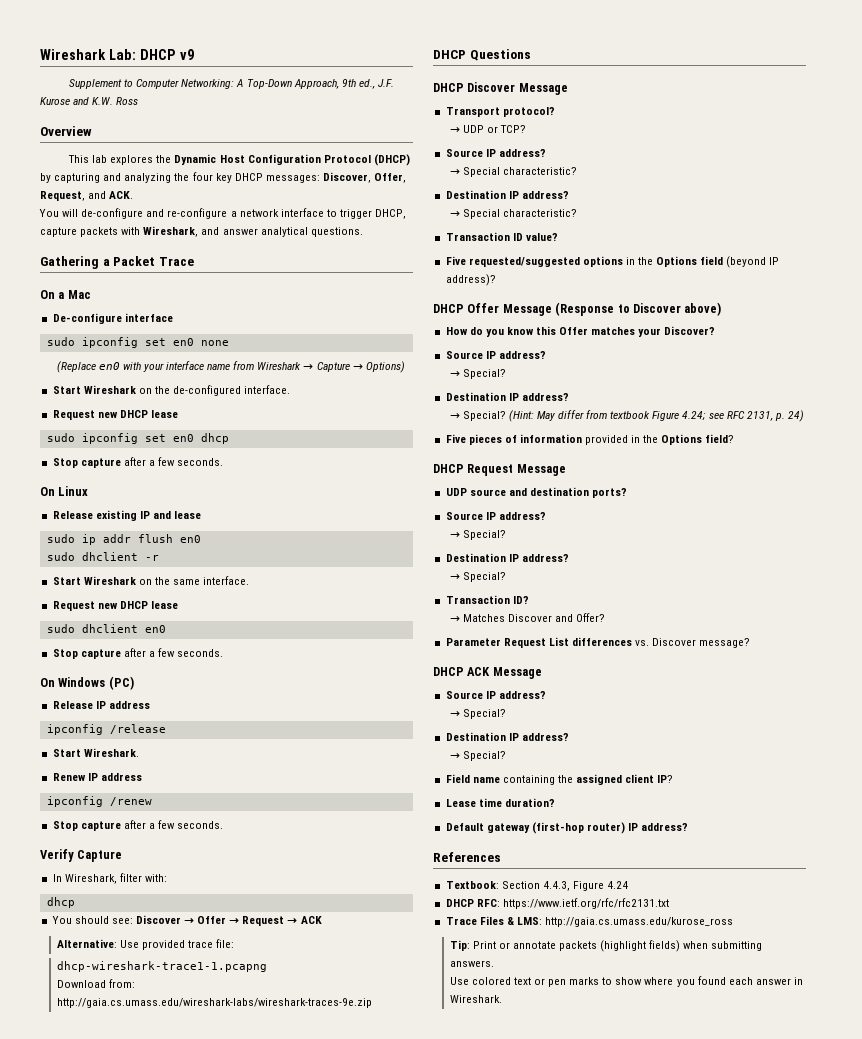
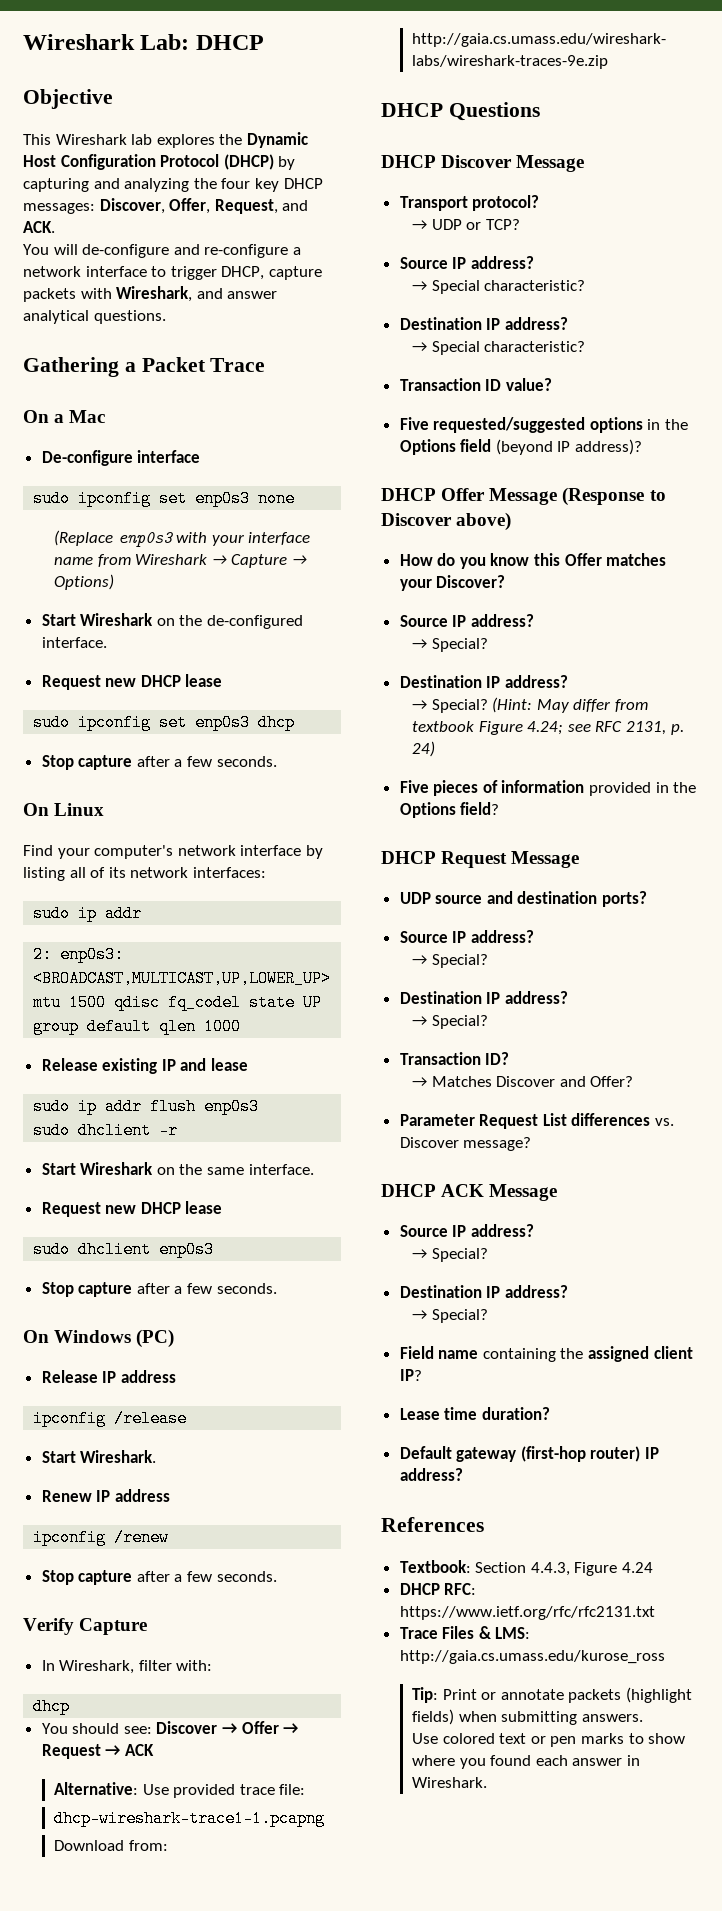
[179,49,194,60] [69,79,394,89] [40,97,139,105] [40,126,92,136] v9 // Supplement to Computer Networking: A Top-Down Approach, 9th ed., J.F. Kurose and K.W. Ross // Overview -> [23,89,113,109] // Objective
(90, 159) none -> [55,134,127,145] Wireshark
[172,338,194,346] en0 -> [195,490,251,507] enp0s3
[98,362,120,370] en0 -> [117,532,173,547] enp0s3
[172,434,194,442] en0 -> [195,714,251,731] enp0s3
(89, 491) none -> [23,845,323,859] [23,867,266,881] [33,905,143,922] [33,946,125,963] [33,970,332,987] [33,994,323,1011] [33,1018,242,1035] // Find your computer's network interface by listing all of its network interfaces: // sudo ip addr // 2: enp0s3: <BROADCAST,MULTICAST,UP,LOWER_UP> mtu 1500 qdisc fq_codel state UP group default qlen 1000
[179,535,201,543] en0 -> [204,1098,260,1115] enp0s3
[144,625,166,633] en0 -> [159,1241,215,1258] enp0s3

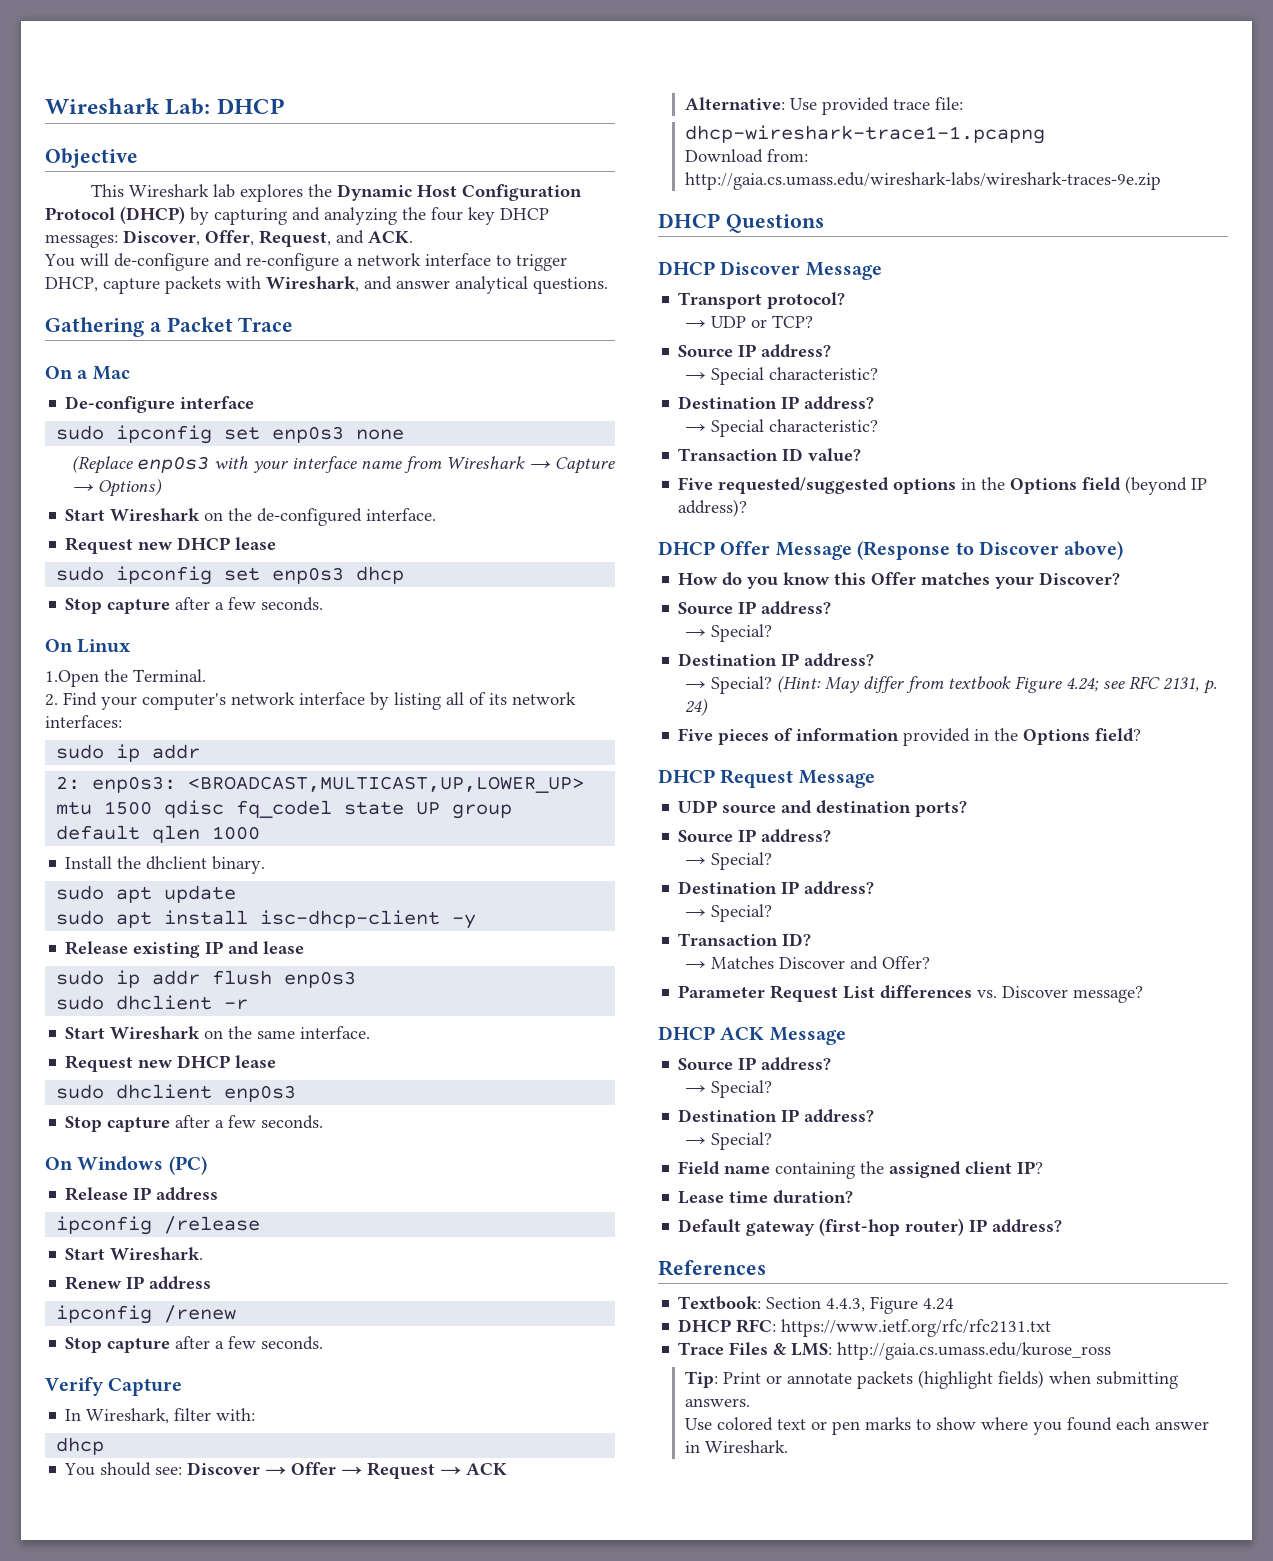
(105, 809) none -> [45,669,206,687] [45,694,58,706] 1.Open the Terminal. // 2.
(242, 1026) none -> [65,856,266,874] [56,885,237,903] [56,910,477,929] // Install the dhclient binary. // sudo apt update // sudo apt install isc-dhcp-client -y

